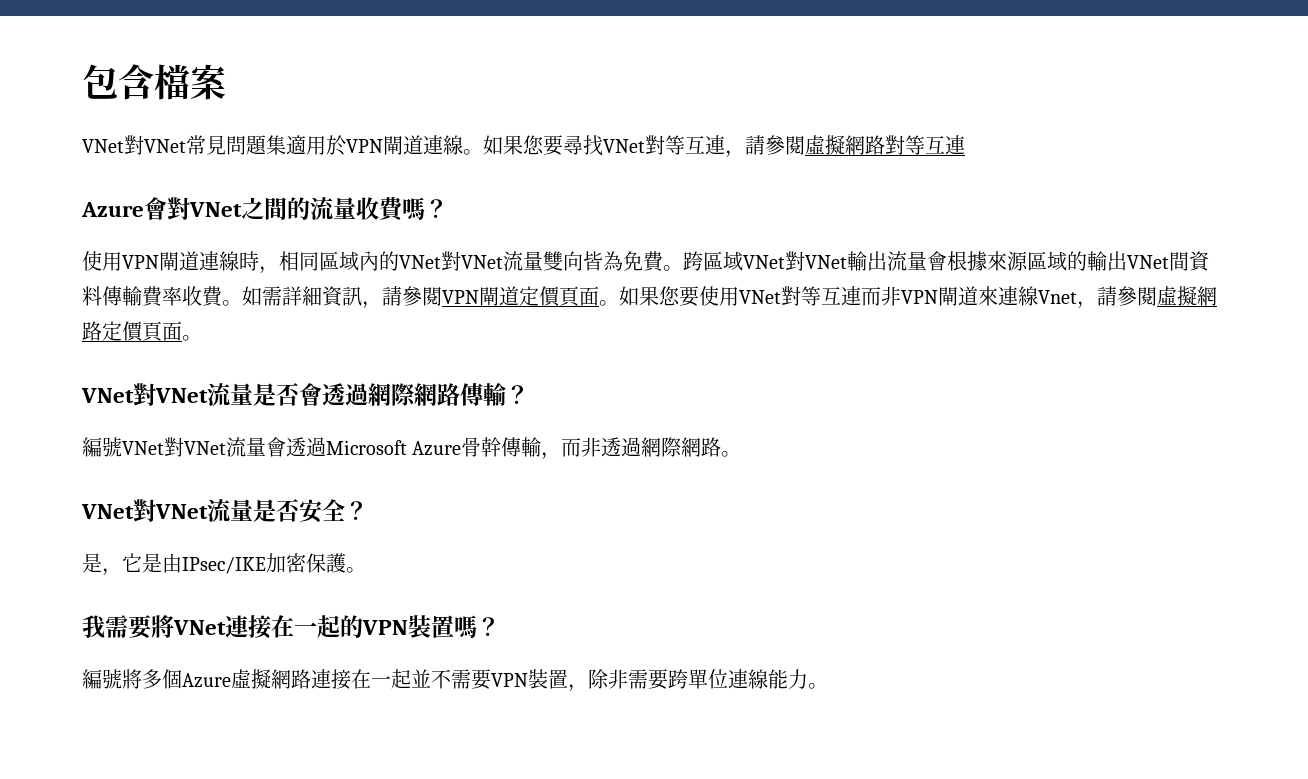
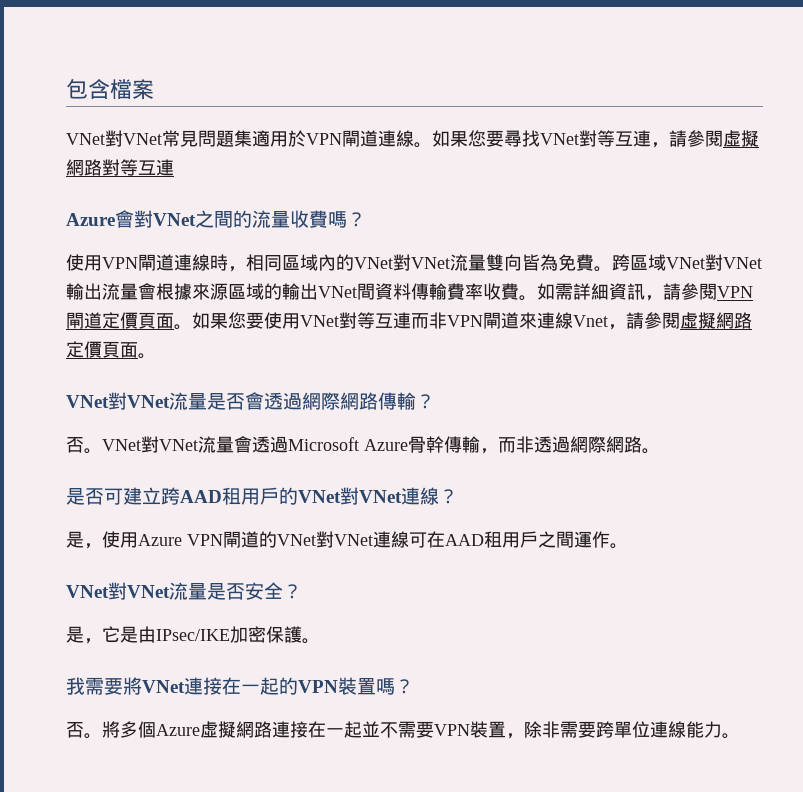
[82,437,122,457] 編號 -> [66,437,102,454] 否。
(742, 454) none -> [66,487,458,505] [66,531,628,549] // 是否可建立跨AAD租用戶的VNet對VNet連線？ // 是，使用Azure VPN閘道的VNet對VNet連線可在AAD租用戶之間運作。
[82,669,122,689] 編號 -> [66,722,102,739] 否。

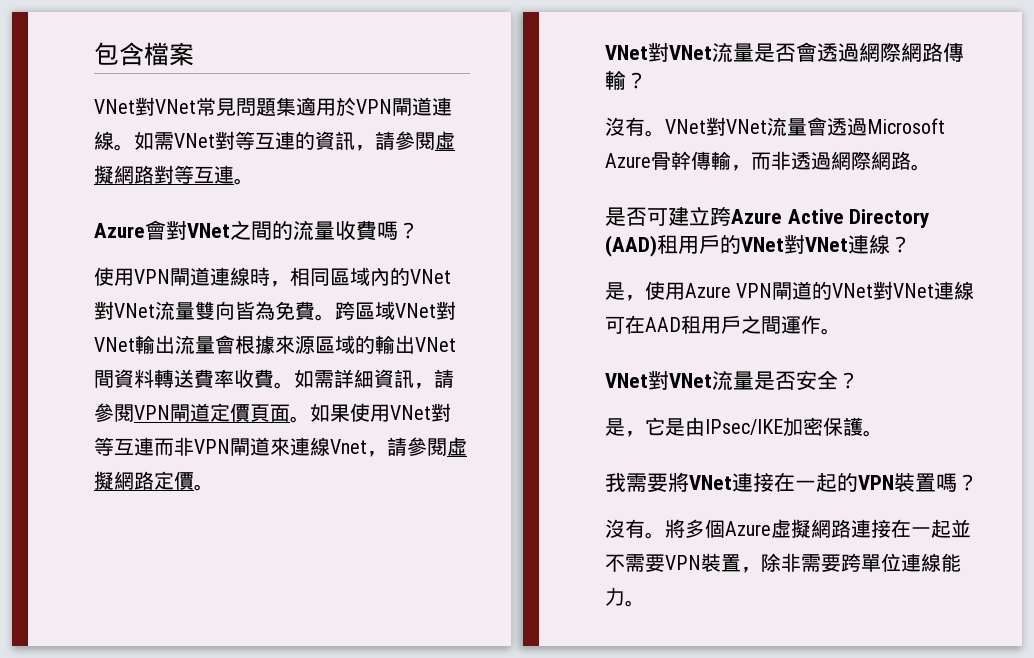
[450,130,651,147] 果您要尋找VNet對等互連 -> [154,131,355,150] 需VNet對等互連的資訊
(174, 167) none -> [234,178,254,185] 。
[411,283,447,300] 傳輸 -> [154,369,194,388] 轉送
[228,312,264,329] 您要 -> (350, 413) none
[102,341,138,358] 頁面 -> (194, 480) none
[66,437,84,453] 否 -> [605,117,645,136] 沒有
[180,490,222,503] AAD -> [731,209,930,228] [605,235,657,257] Azure Active Directory (AAD)
[66,722,84,738] 否 -> [605,519,645,538] 沒有

